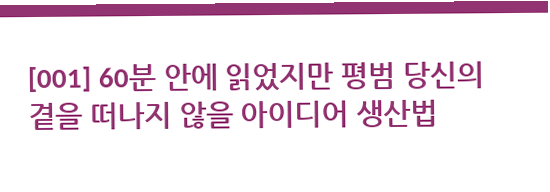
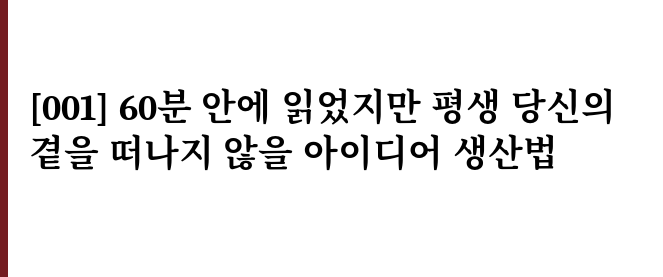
[340,61,396,90] 평범 -> [430,88,501,124] 평생

